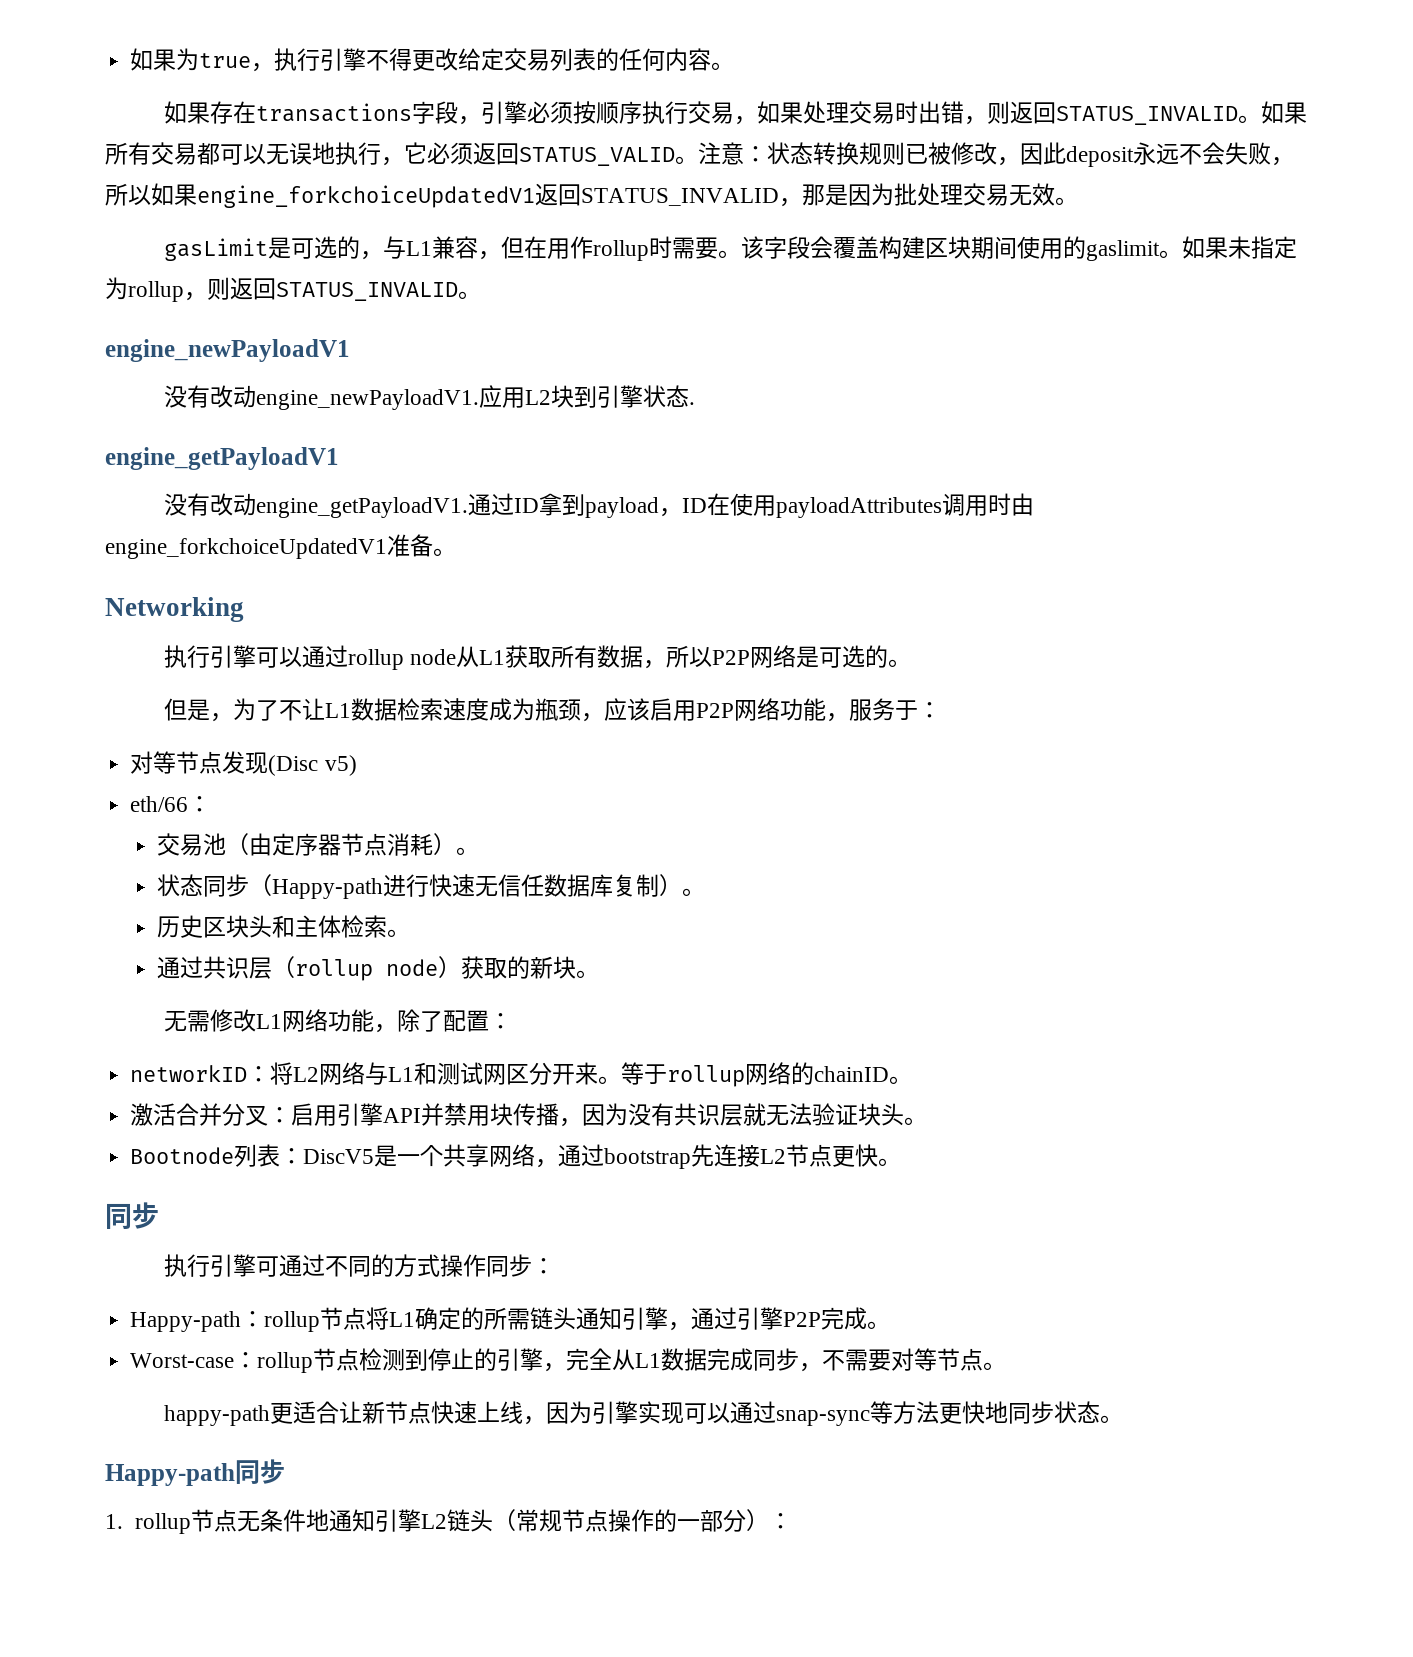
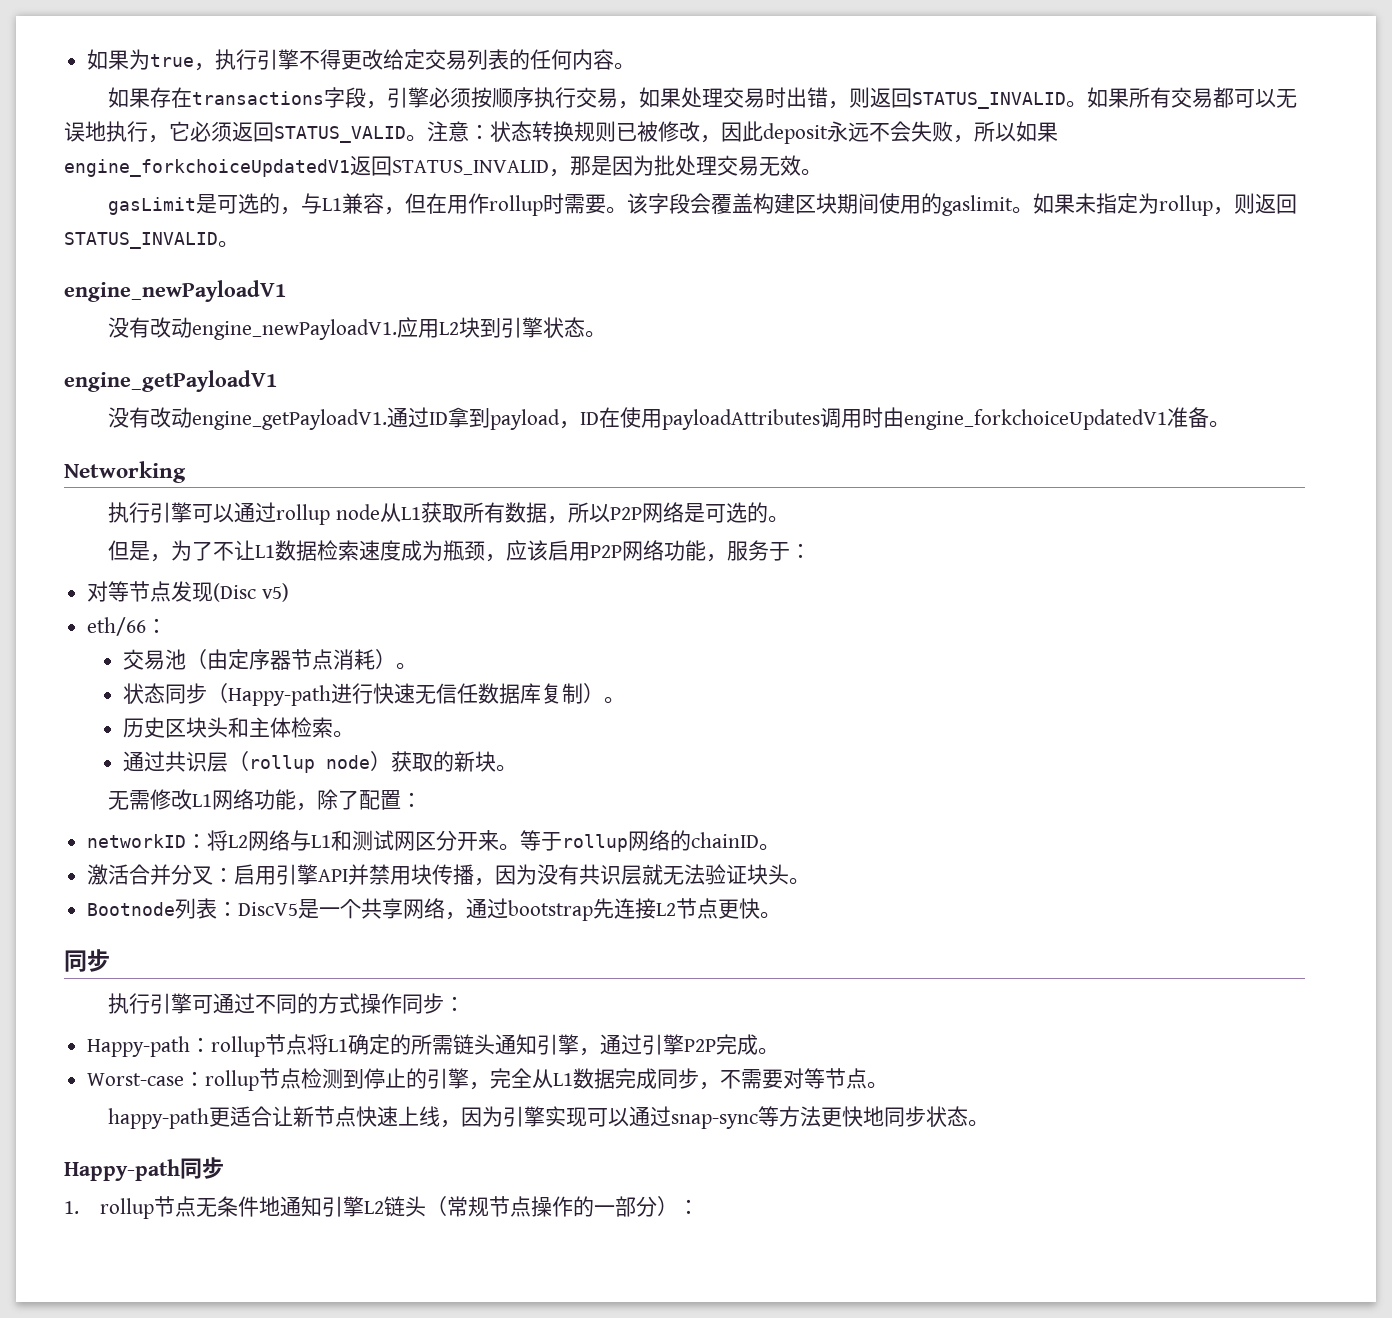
[689,402,696,405] . -> [584,330,606,338] 。

